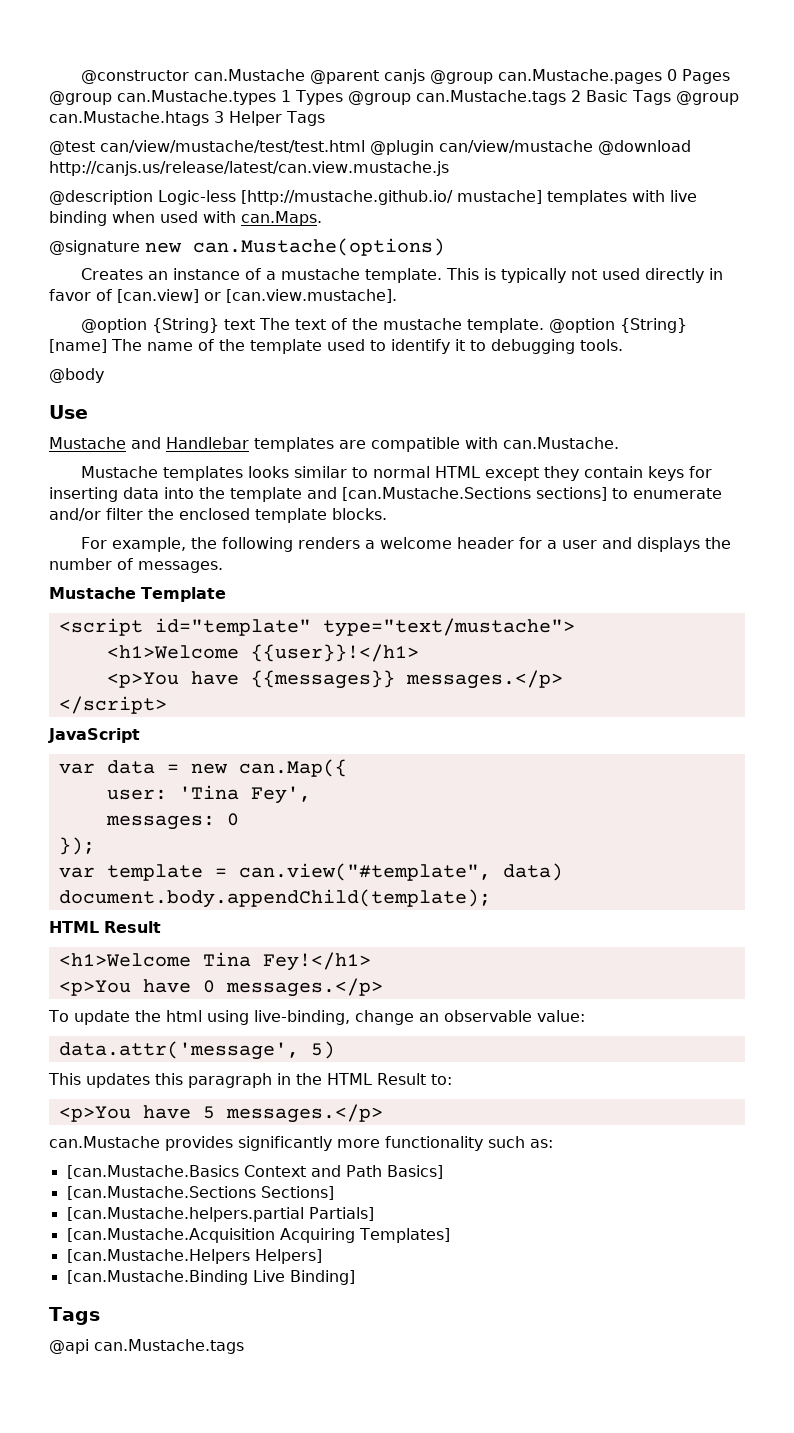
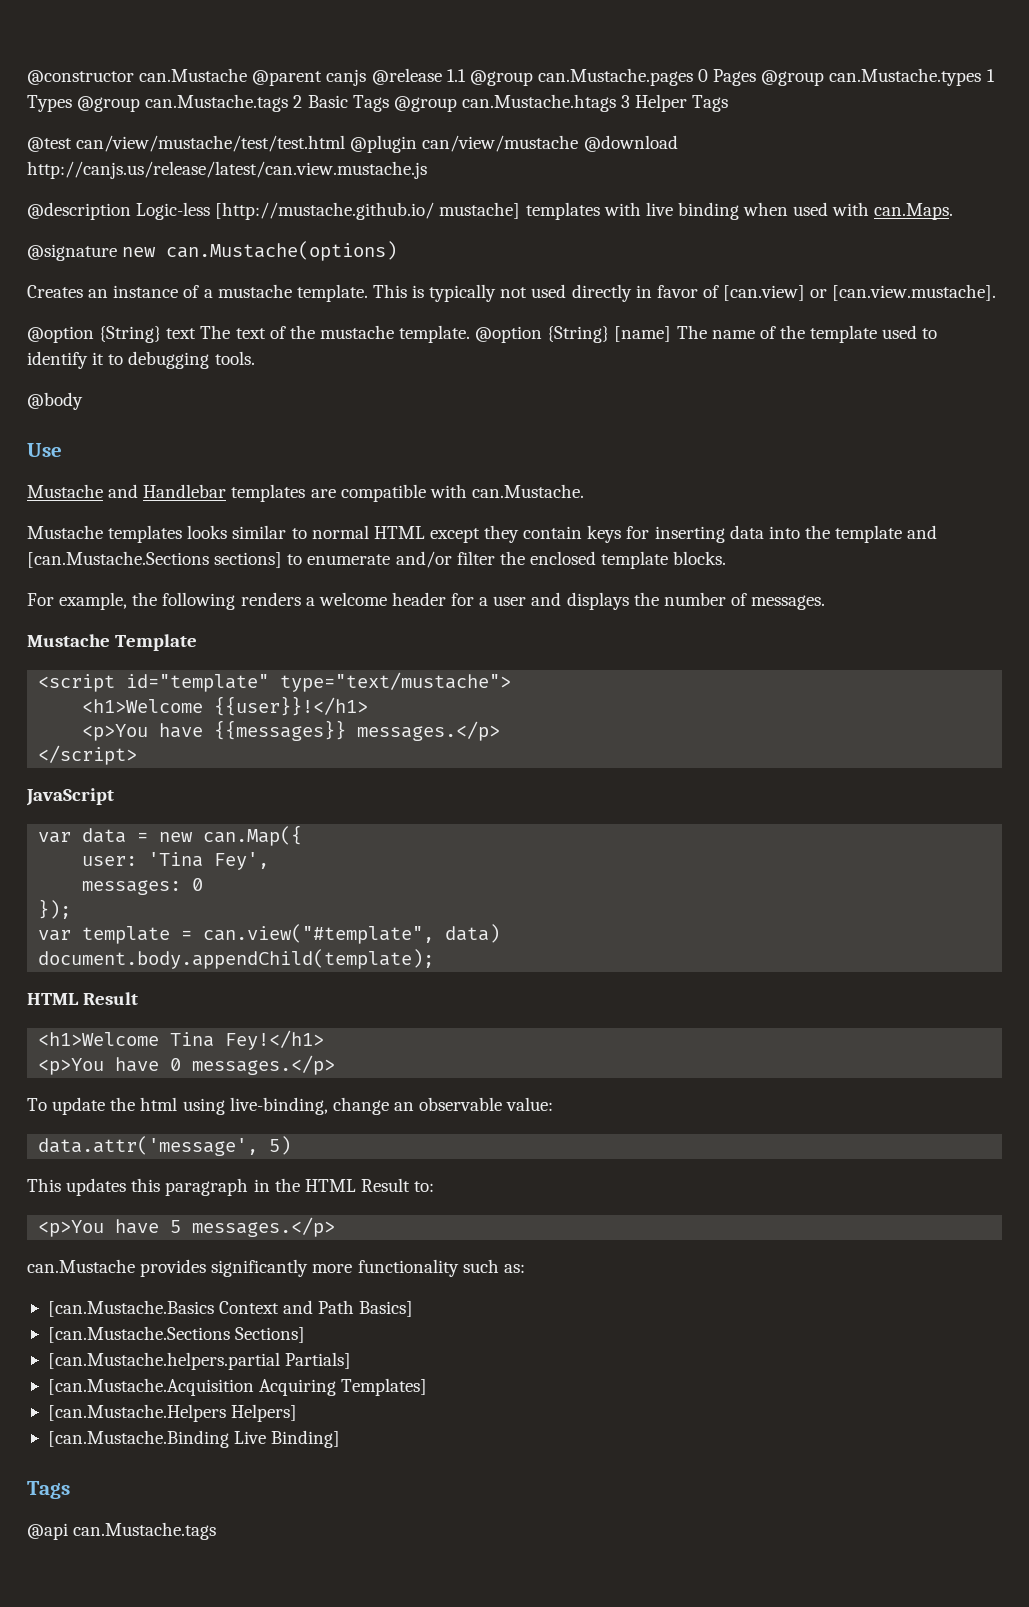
(426, 76) none -> [371,68,466,85] @release 1.1

